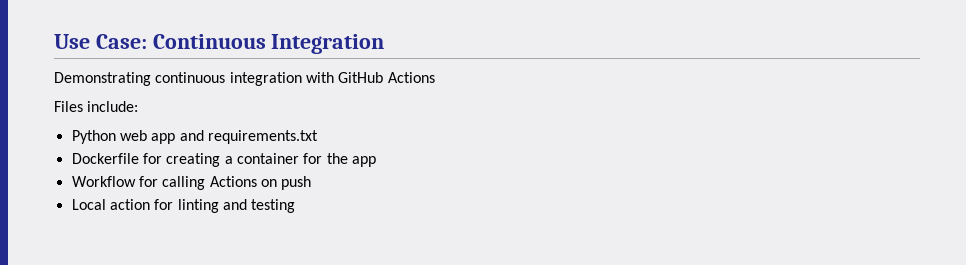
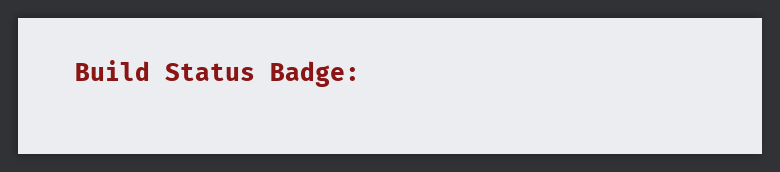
[54,34,385,54] [54,72,435,86] [54,101,139,112] [71,130,318,144] [71,153,376,167] [71,176,312,190] [71,199,296,213] Use Case: Continuous Integration // Demonstrating continuous integration with GitHub Actions // Files include: // Python web app and requirements.txt // Dockerfile for creating a container for the app // Workflow for calling Actions on push // Local action for linting and testing -> [75,60,360,87] Build Status Badge:

